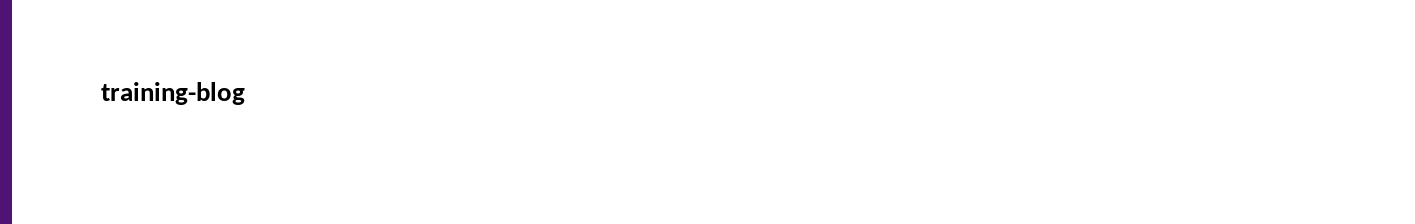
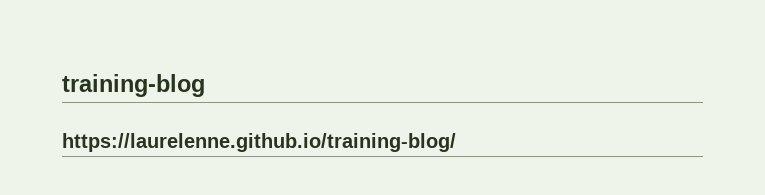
(245, 93) none -> [62,133,456,152] // https://laurelenne.github.io/training-blog/

